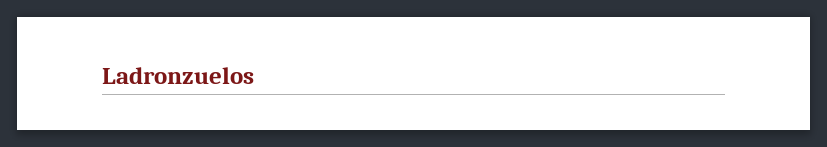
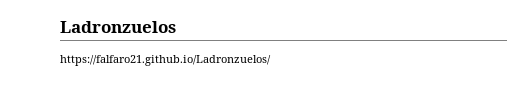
(254, 75) none -> [60,55,271,66] // https://falfaro21.github.io/Ladronzuelos/

